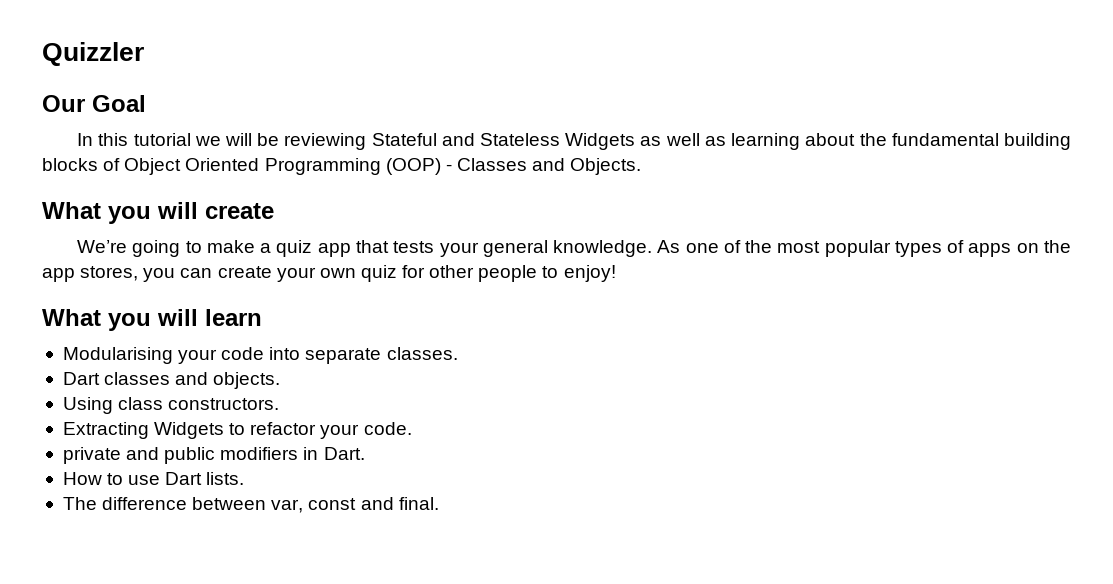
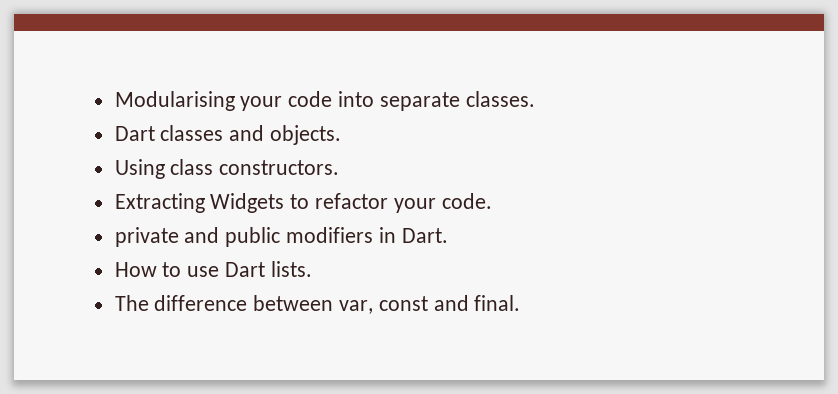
[42,42,144,66] [42,95,146,112] [77,133,1072,150] [42,158,642,175] [42,202,274,224] [77,240,1072,257] [42,265,616,282] [42,309,262,331] Quizzler // Our Goal // In this tutorial we will be reviewing Stateful and Stateless Widgets as well as learning about the fundamental building blocks of Object Oriented Programming (OOP) - Classes and Objects. // What you will create // We’re going to make a quiz app that tests your general knowledge. As one of the most popular types of apps on the app stores, you can create your own quiz for other people to enjoy! // What you will learn // -> (114, 101) none

